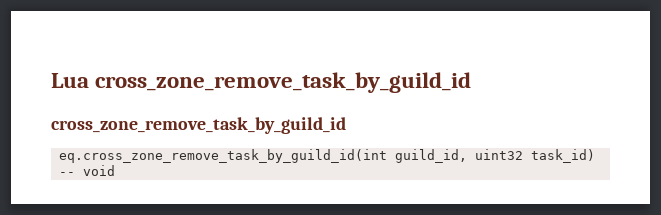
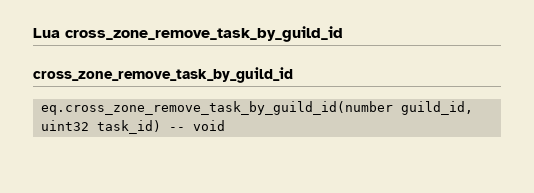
[59,149,388,163] eq.cross_zone_remove_task_by_guild_id(int -> [40,101,393,115] eq.cross_zone_remove_task_by_guild_id(number

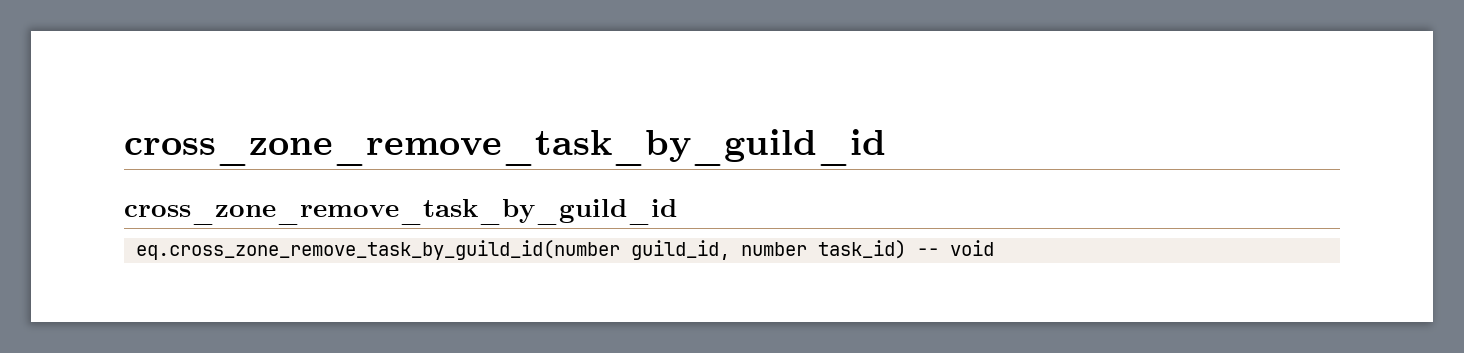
[33,28,60,38] Lua -> (124, 147) none
[40,120,89,131] uint32 -> [741,242,808,256] number

